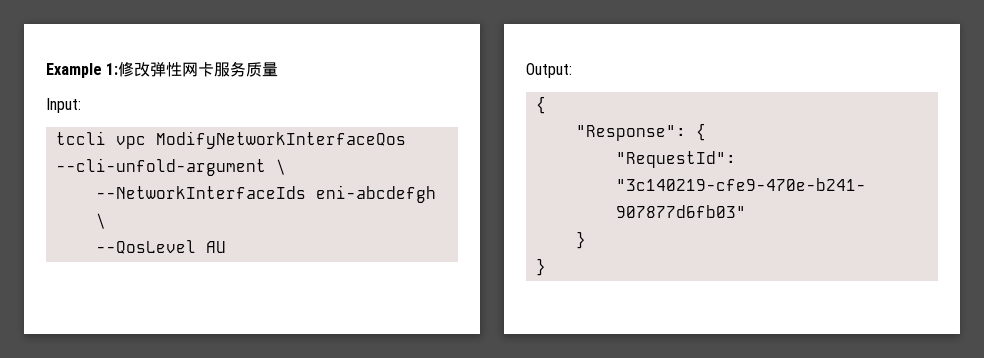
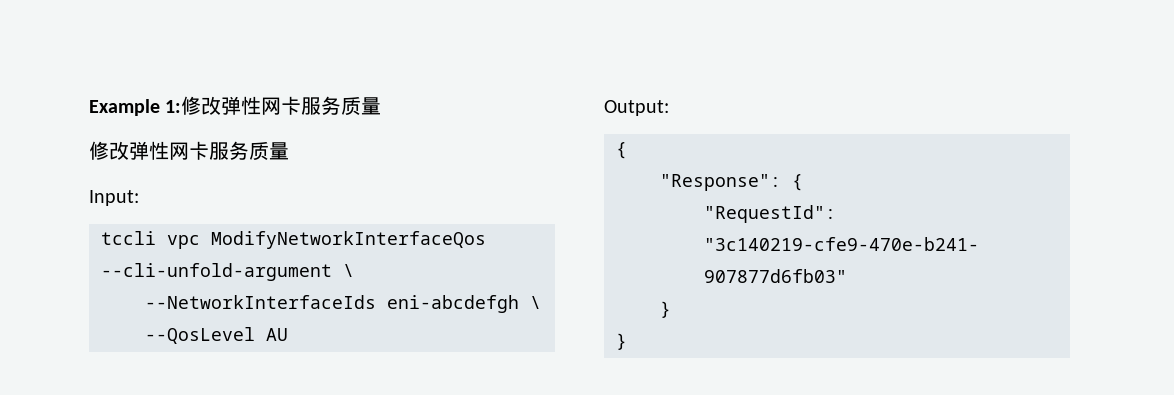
(279, 69) none -> [89,141,289,160] // 修改弹性网卡服务质量

